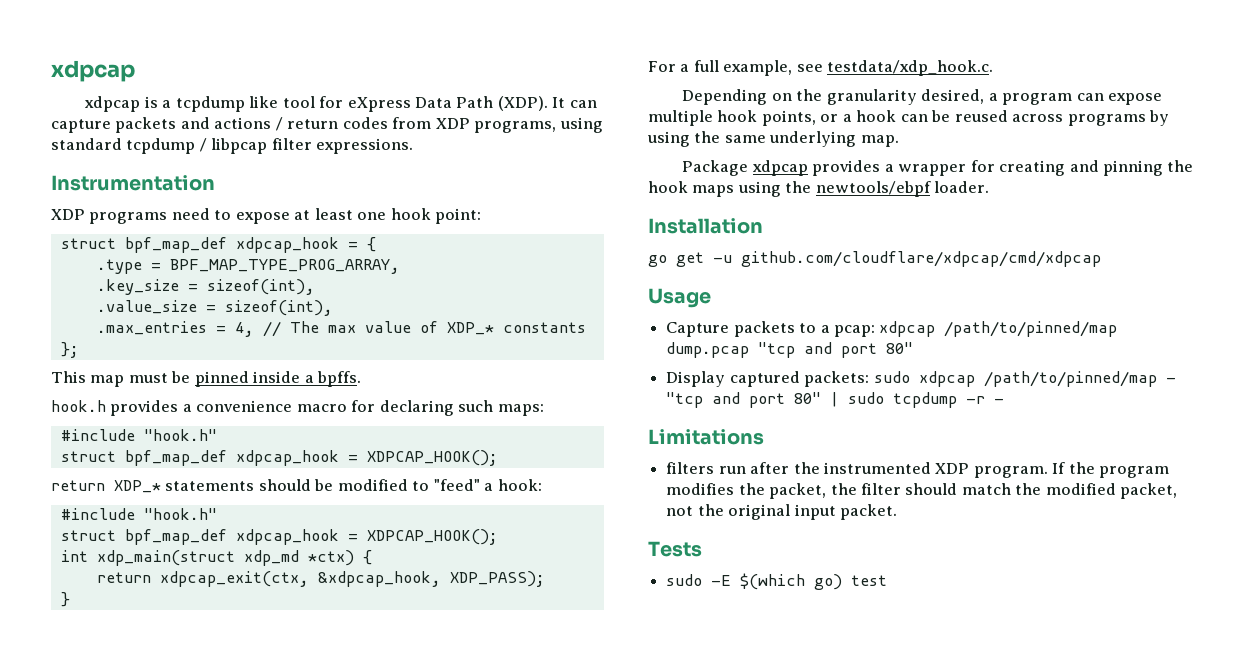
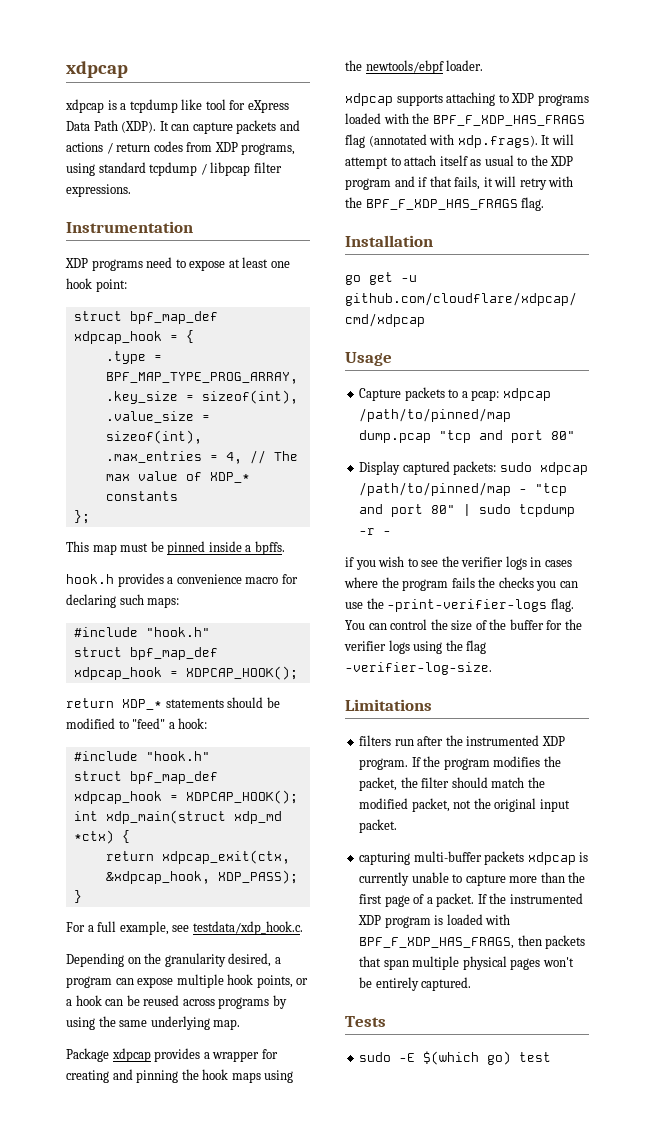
(990, 187) none -> [345,92,589,106] [345,113,585,126] [345,134,574,148] [345,155,574,169] [345,176,574,190] [345,197,545,211] // xdpcap supports attaching to XDP programs loaded with the BPF_F_XDP_HAS_FRAGS flag (annotated with xdp.frags). It will attempt to attach itself as usual to the XDP program and if that fails, it will retry with the BPF_F_XDP_HAS_FRAGS flag.
(1005, 401) none -> [345,556,572,570] [344,577,578,591] [345,598,574,612] [345,619,582,631] [344,640,487,654] [345,662,492,675] // if you wish to see the verifier logs in cases where the program fails the checks you can use the -print-verifier-logs flag. You can control the size of the buffer for the verifier logs using the flag -verifier-log-size.
(897, 512) none -> [359,851,589,865] [359,872,586,886] [359,893,583,907] [358,914,511,928] [359,935,586,949] [359,956,574,970] [359,977,472,991] // capturing multi-buffer packets xdpcap is currently unable to capture more than the first page of a packet. If the instrumented XDP program is loaded with BPF_F_XDP_HAS_FRAGS, then packets that span multiple physical pages won't be entirely captured.

